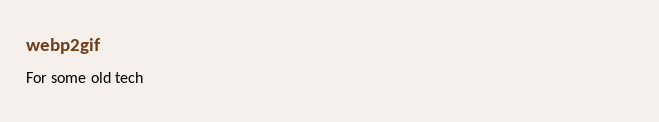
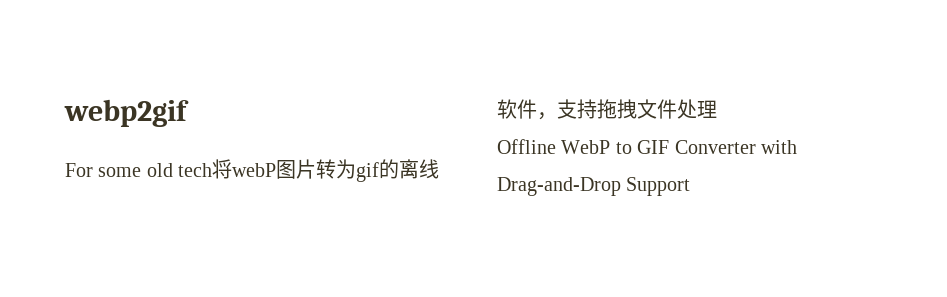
(143, 77) none -> [212,159,440,182] [497,99,717,120] [497,139,797,154] [497,177,691,196] 将webP图片转为gif的离线软件，支持拖拽文件处理 // Offline WebP to GIF Converter with Drag-and-Drop Support

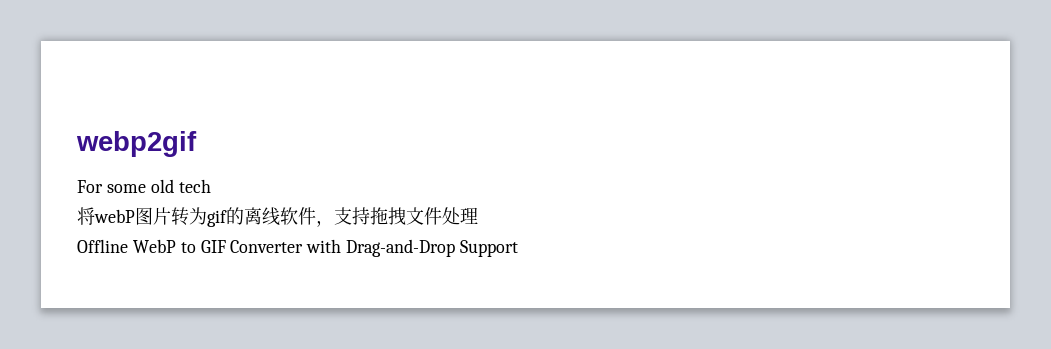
(213, 170) none -> (211, 186) //

